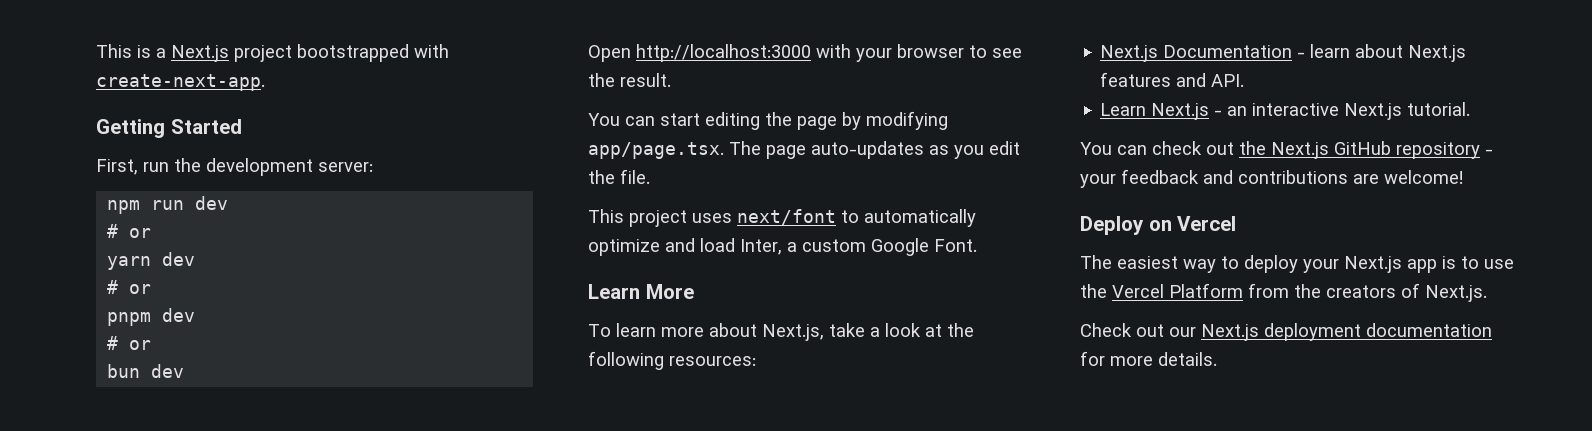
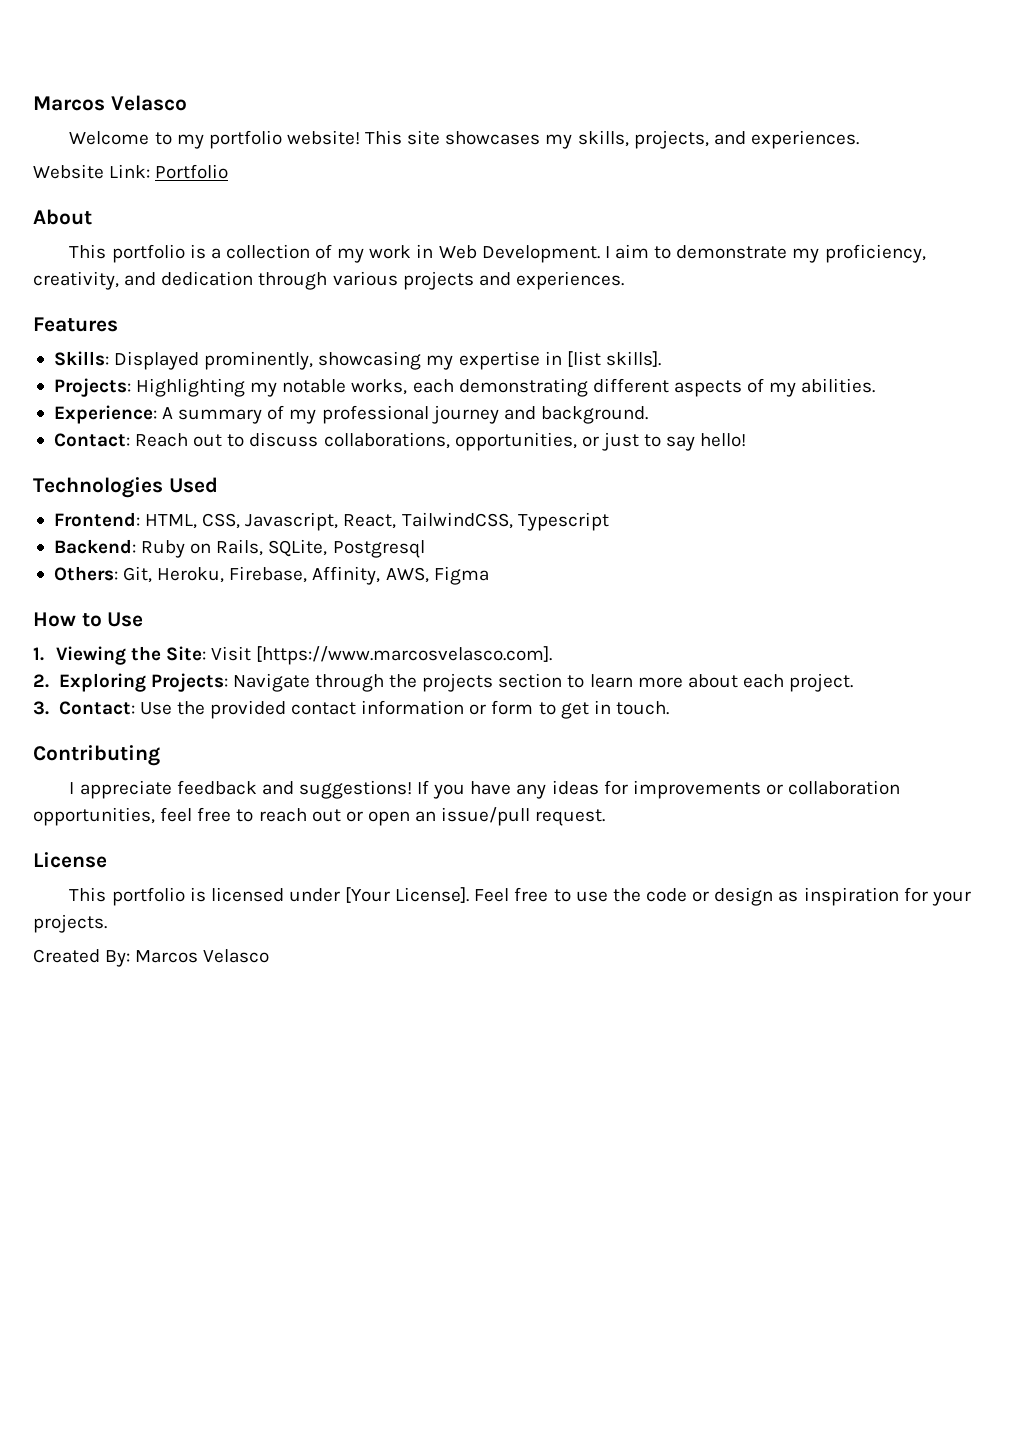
[96,44,449,62] [96,74,265,91] [96,119,242,138] [96,158,373,176] [107,196,229,214] [107,224,152,238] [107,252,196,270] [107,280,152,294] [107,308,196,326] [107,336,152,350] [107,364,185,378] [588,44,1022,62] [588,73,671,87] [588,111,948,130] [588,141,1020,159] [588,169,650,184] [588,209,976,227] [588,238,977,256] [588,284,694,299] [588,323,974,341] [588,351,756,370] [1100,44,1467,62] [1100,72,1245,87] [1100,102,1471,120] [1080,141,1493,159] [1080,169,1463,188] [1080,216,1237,235] [1080,255,1514,273] [1080,283,1487,302] [1080,323,1492,341] [1080,351,1217,366] This is a Next.js project bootstrapped with create-next-app. // Getting Started // First, run the development server: // npm run dev // # or // yarn dev // # or // pnpm dev // # or // bun dev // Open http://localhost:3000 with your browser to see the result. // You can start editing the page by modifying app/page.tsx. The page auto-updates as you edit the file. // This project uses next/font to automatically optimize and load Inter, a custom Google Font. // Learn More // To learn more about Next.js, take a look at the following resources: // Next.js Documentation - learn about Next.js features and API. // Learn Next.js - an interactive Next.js tutorial. // You can check out the Next.js GitHub repository - your feedback and contributions are welcome! // Deploy on Vercel // The easiest way to deploy your Next.js app is to use the Vercel Platform from the creators of Next.js. // Check out our Next.js deployment documentation for more details. -> [33,95,187,111] [69,130,859,149] [33,164,229,179] [33,209,92,225] [69,244,926,263] [33,271,624,290] [33,317,118,332] [53,351,661,370] [53,378,876,397] [53,405,648,424] [53,432,747,451] [33,477,218,498] [53,512,609,531] [53,539,425,558] [53,566,489,585] [33,612,144,627] [33,646,553,665] [33,673,854,692] [33,700,669,719] [33,745,160,766] [69,780,901,799] [33,807,606,826] [33,852,107,868] [69,887,971,906] [33,914,107,933] [33,949,270,967] Marcos Velasco // Welcome to my portfolio website! This site showcases my skills, projects, and experiences. // Website Link: Portfolio // About // This portfolio is a collection of my work in Web Development. I aim to demonstrate my proficiency, creativity, and dedication through various projects and experiences. // Features // Skills: Displayed prominently, showcasing my expertise in [list skills]. // Projects: Highlighting my notable works, each demonstrating different aspects of my abilities. // Experience: A summary of my professional journey and background. // Contact: Reach out to discuss collaborations, opportunities, or just to say hello! // Technologies Used // Frontend: HTML, CSS, Javascript, React, TailwindCSS, Typescript // Backend: Ruby on Rails, SQLite, Postgresql // Others: Git, Heroku, Firebase, Affinity, AWS, Figma // How to Use // 1. Viewing the Site: Visit [https://www.marcosvelasco.com]. // 2. Exploring Projects: Navigate through the projects section to learn more about each project. // 3. Contact: Use the provided contact information or form to get in touch. // Contributing // I appreciate feedback and suggestions! If you have any ideas for improvements or collaboration opportunities, feel free to reach out or open an issue/pull request. // License // This portfolio is licensed under [Your License]. Feel free to use the code or design as inspiration for your projects. // Created By: Marcos Velasco

